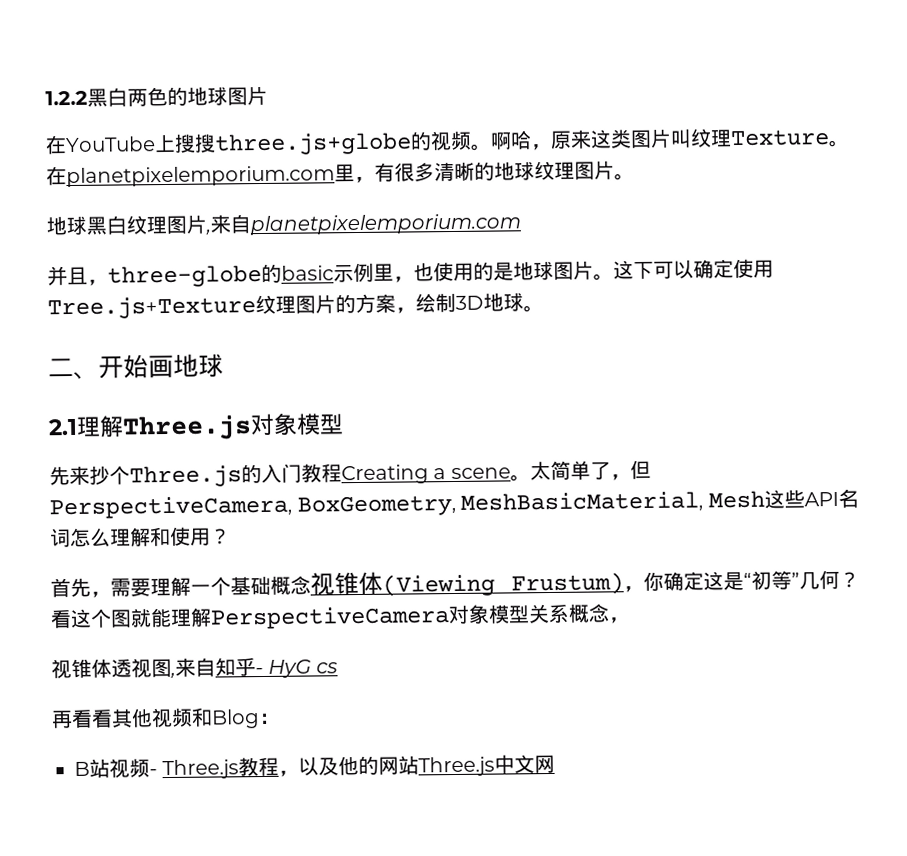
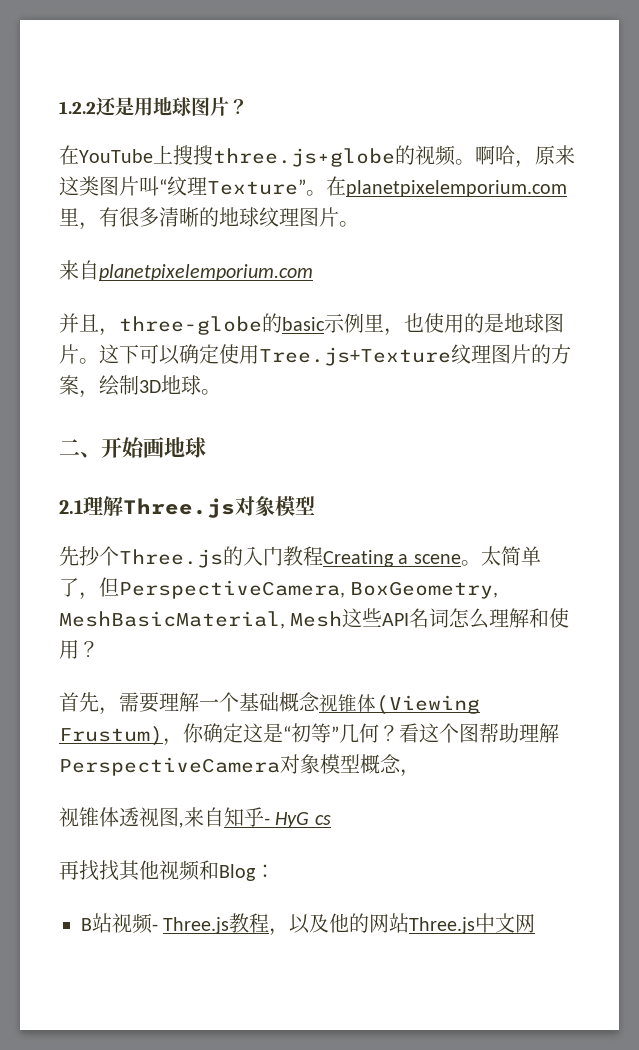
[87,85,268,107] 黑白两色的地球图片 -> [96,97,248,116] 还是用地球图片？
[690,128,830,148] 纹理Texture -> [159,176,306,196] “纹理Texture”
[46,214,211,236] 地球黑白纹理图片, -> (359, 224) none
[69,465,90,486] 来 -> (79, 556) none
[130,607,172,628] 就能 -> [479,723,519,743] 帮助
[528,603,570,624] 关系 -> (360, 763) none
[71,709,113,729] 看看 -> [79,860,119,881] 找找

